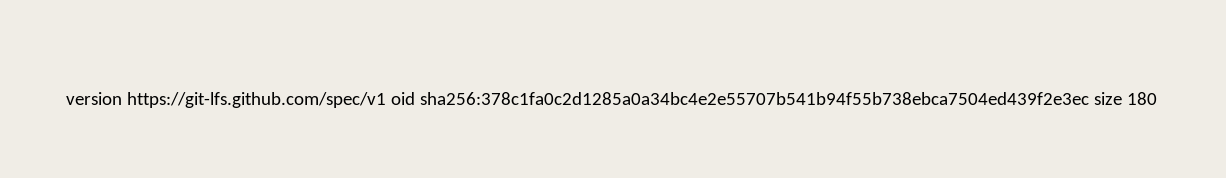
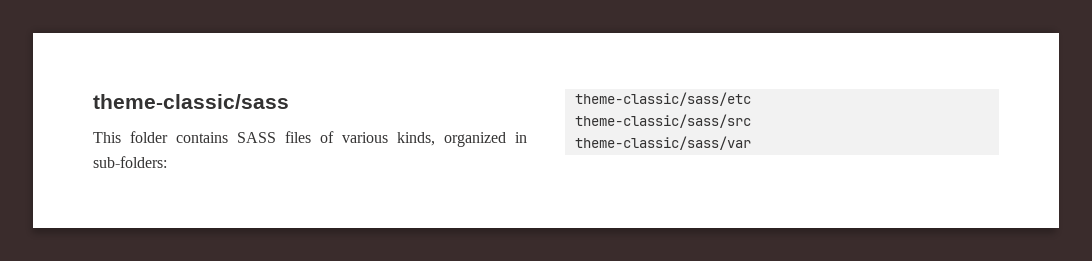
[66,92,1157,108] version https://git-lfs.github.com/spec/v1 oid sha256:378c1fa0c2d1285a0a34bc4e2e55707b541b94f55b738ebca7504ed439f2e3ec size 180 -> [93,94,289,109] [93,131,527,147] [93,156,167,168] [574,92,751,106] [574,114,751,128] [574,136,751,150] theme-classic/sass // This folder contains SASS files of various kinds, organized in sub-folders: // theme-classic/sass/etc // theme-classic/sass/src // theme-classic/sass/var

